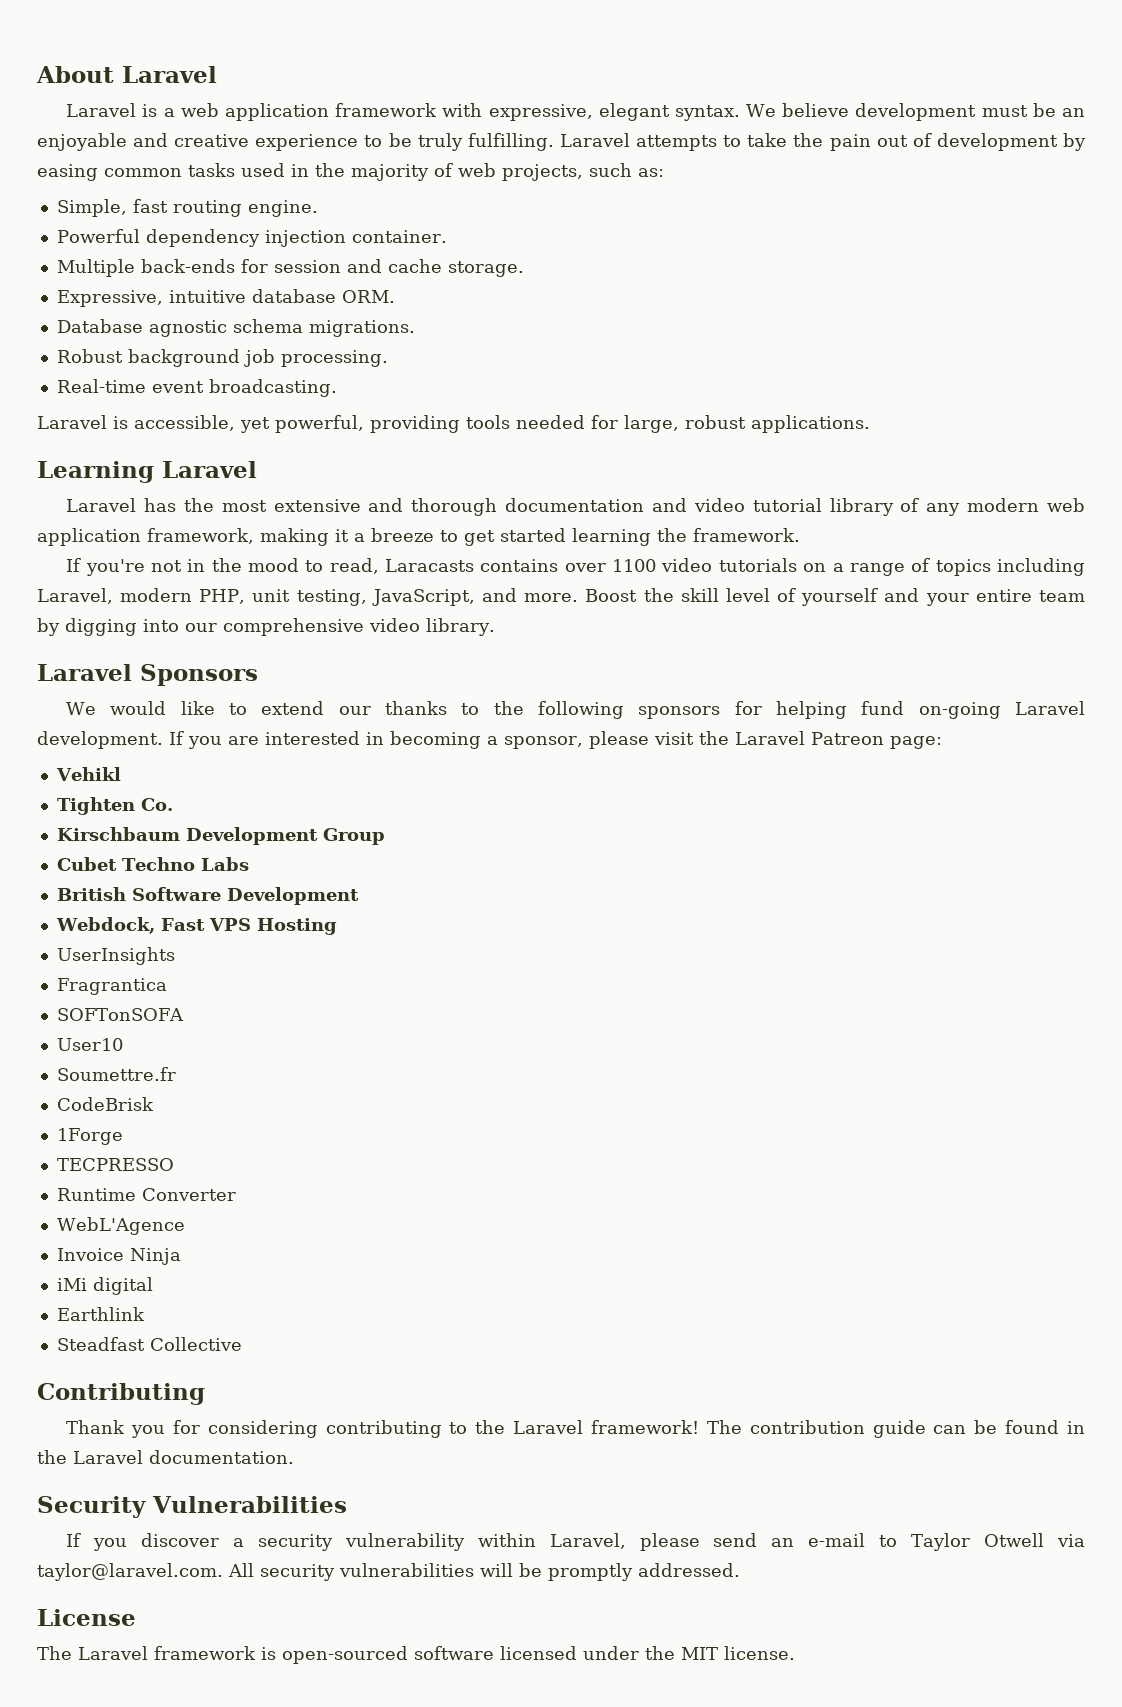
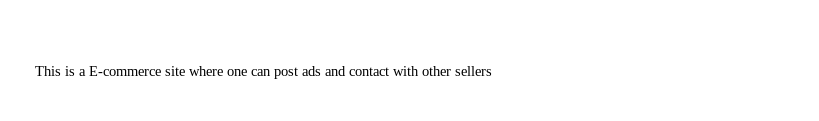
[36,66,217,83] [66,103,1086,121] [37,133,1086,151] [37,163,664,181] [56,199,318,217] [56,229,447,247] [56,259,524,277] [56,289,395,307] [56,319,415,337] [56,349,388,367] [56,379,337,397] [37,415,870,433] [37,461,257,483] [66,498,1085,516] [37,528,800,546] [66,558,1086,576] [37,588,1085,606] [37,618,495,636] [37,664,258,686] [66,701,1085,719] [37,731,942,749] [55,767,121,781] [56,797,173,815] [56,827,385,845] [56,857,249,871] [56,887,359,905] [55,917,337,935] [56,947,175,965] [56,978,167,995] [56,1008,184,1021] [56,1038,123,1051] [56,1067,176,1081] [56,1097,154,1111] [56,1128,123,1145] [56,1158,174,1171] [56,1188,236,1201] [56,1217,185,1235] [56,1248,181,1265] [56,1277,153,1295] [56,1307,145,1321] [56,1337,242,1351] [37,1383,205,1405] [66,1420,1085,1438] [37,1450,294,1464] [37,1496,347,1518] [66,1533,1086,1551] [37,1563,740,1581] [37,1609,136,1626] [37,1646,795,1664] About Laravel // Laravel is a web application framework with expressive, elegant syntax. We believe development must be an enjoyable and creative experience to be truly fulfilling. Laravel attempts to take the pain out of development by easing common tasks used in the majority of web projects, such as: // Simple, fast routing engine. // Powerful dependency injection container. // Multiple back-ends for session and cache storage. // Expressive, intuitive database ORM. // Database agnostic schema migrations. // Robust background job processing. // Real-time event broadcasting. // Laravel is accessible, yet powerful, providing tools needed for large, robust applications. // Learning Laravel // Laravel has the most extensive and thorough documentation and video tutorial library of any modern web application framework, making it a breeze to get started learning the framework. // If you're not in the mood to read, Laracasts contains over 1100 video tutorials on a range of topics including Laravel, modern PHP, unit testing, JavaScript, and more. Boost the skill level of yourself and your entire team by digging into our comprehensive video library. // Laravel Sponsors // We would like to extend our thanks to the following sponsors for helping fund on-going Laravel development. If you are interested in becoming a sponsor, please visit the Laravel Patreon page: // Vehikl // Tighten Co. // Kirschbaum Development Group // Cubet Techno Labs // British Software Development // Webdock, Fast VPS Hosting // UserInsights // Fragrantica // SOFTonSOFA // User10 // Soumettre.fr // CodeBrisk // 1Forge // TECPRESSO // Runtime Converter // WebL'Agence // Invoice Ninja // iMi digital // Earthlink // Steadfast Collective // Contributing // Thank you for considering contributing to the Laravel framework! The contribution guide can be found in the Laravel documentation. // Security Vulnerabilities // If you discover a security vulnerability within Laravel, please send an e-mail to Taylor Otwell via taylor@laravel.com. All security vulnerabilities will be promptly addressed. // License // The Laravel framework is open-sourced software licensed under the MIT license. -> [35,66,492,79] This is a E-commerce site where one can post ads and contact with other sellers

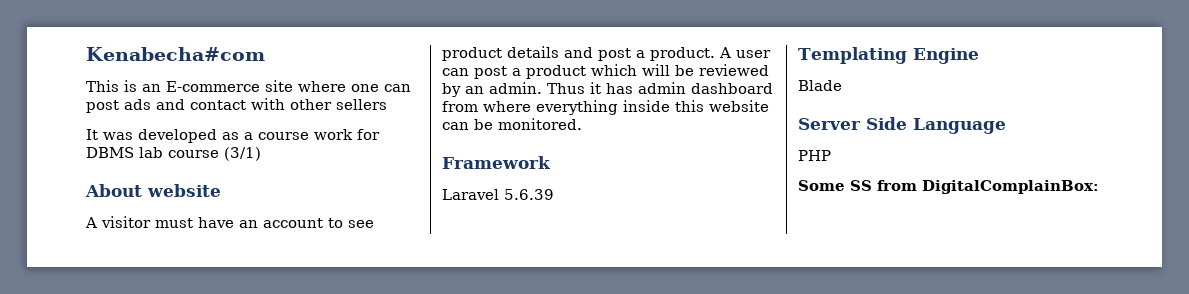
(35, 71) none -> [86,47,265,61] Kenabecha#com //
[79,69,86,76] a -> [142,84,161,92] an
(492, 71) none -> [86,129,380,143] [86,147,261,161] [85,184,221,197] [85,216,374,228] [442,46,771,61] [442,64,769,79] [442,82,773,97] [442,100,769,115] [442,118,582,130] [442,156,551,169] [442,189,554,200] [798,47,979,64] [798,80,842,91] [798,117,1006,134] [798,150,831,161] [798,180,1099,194] // It was developed as a course work for DBMS lab course (3/1) // About website // A visitor must have an account to see product details and post a product. A user can post a product which will be reviewed by an admin. Thus it has admin dashboard from where everything inside this website can be monitored. // Framework // Laravel 5.6.39 // Templating Engine // Blade // Server Side Language // PHP // Some SS from DigitalComplainBox:

